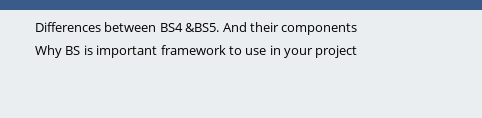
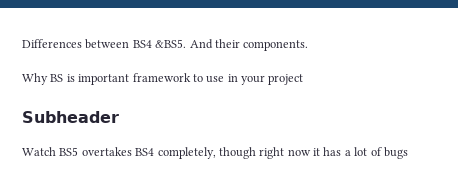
[281,23,358,35] components -> [243,40,309,51] components.
(358, 51) none -> [22,111,119,123] [22,147,408,159] // Subheader // Watch BS5 overtakes BS4 completely, though right now it has a lot of bugs

